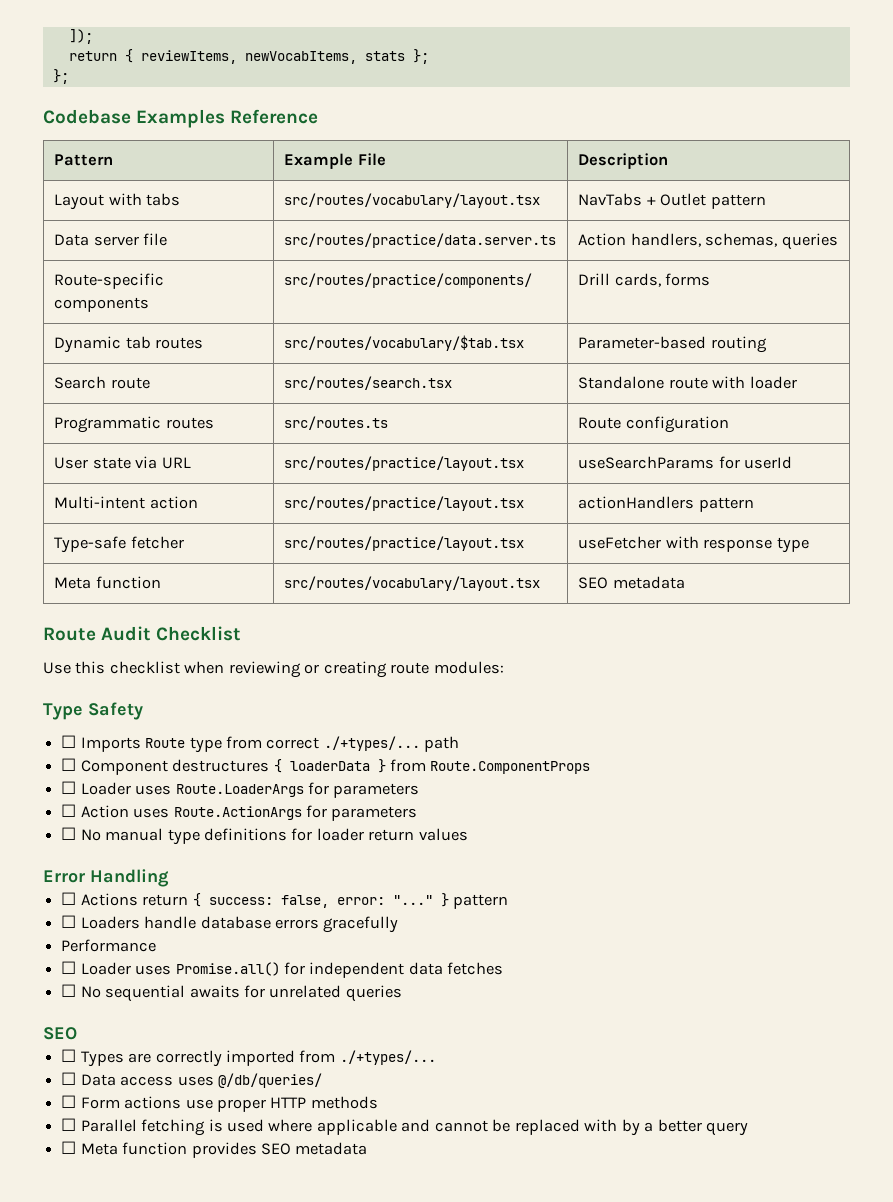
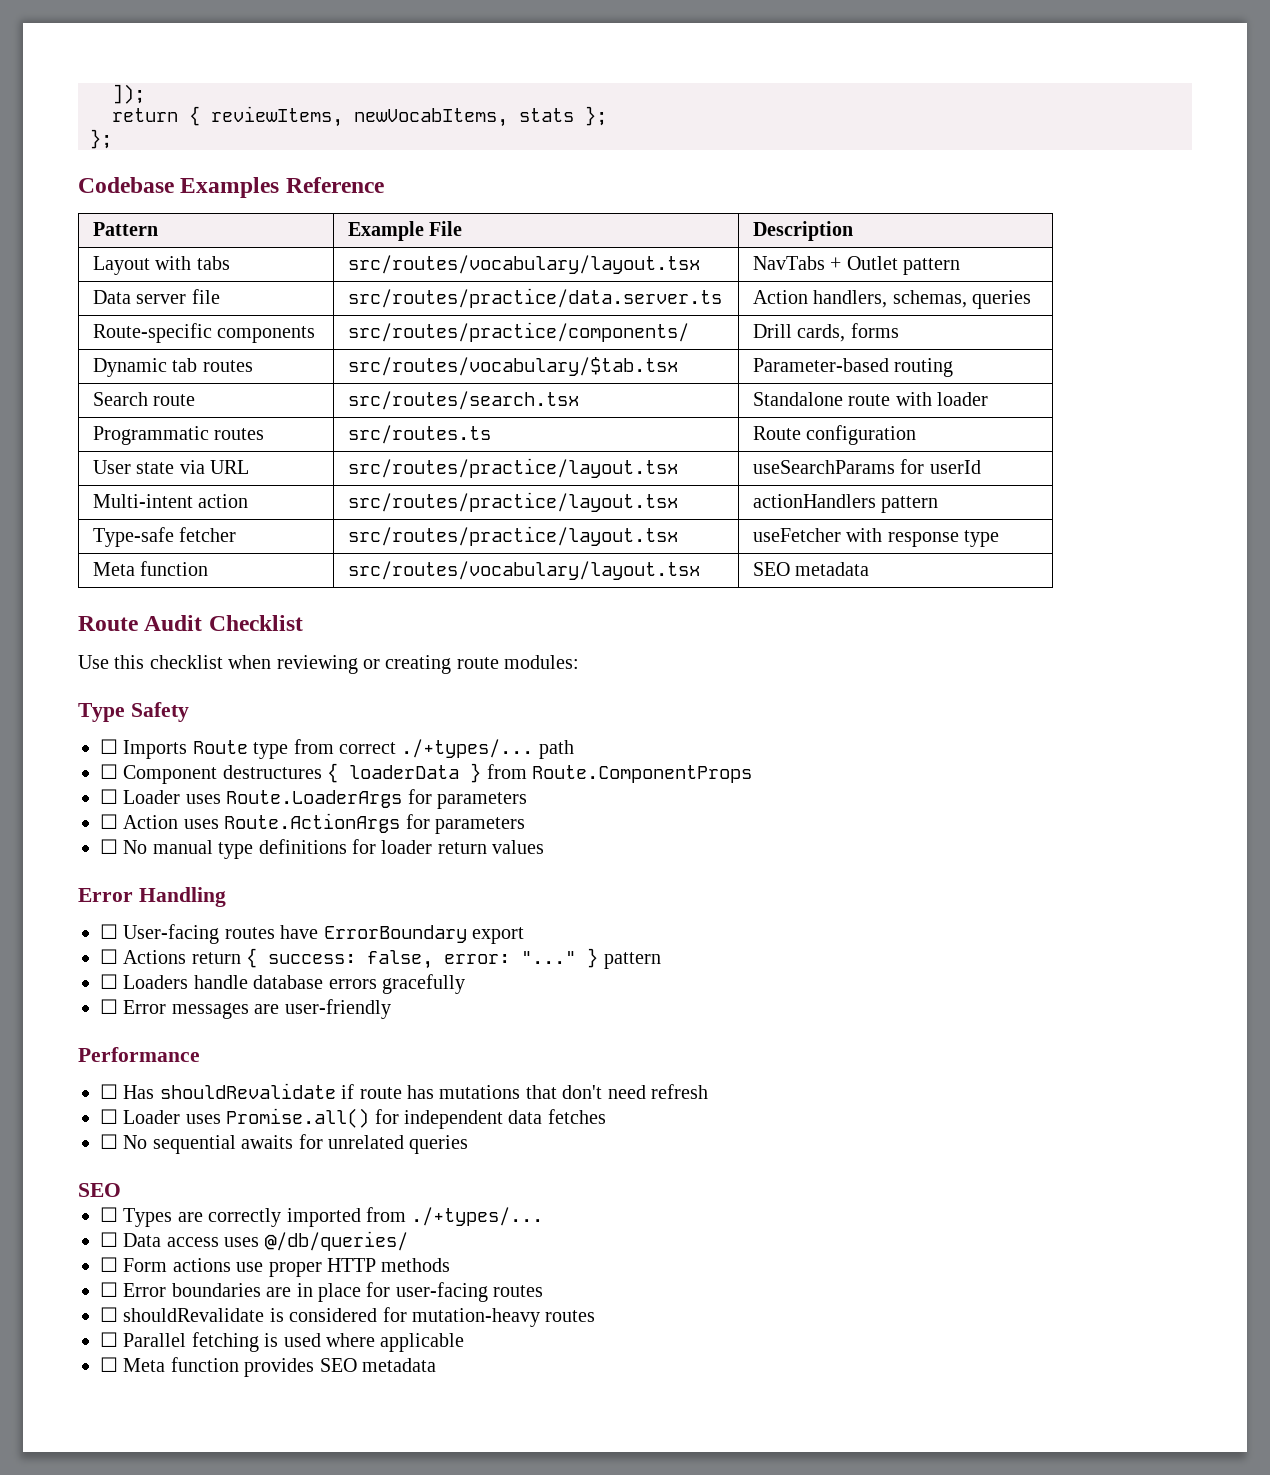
(169, 878) none -> [100,924,524,944] // ☐ User-facing routes have ErrorBoundary export
[61,939,157,952] Performance -> [100,999,391,1019] [78,1047,200,1062] [100,1083,708,1099] ☐ Error messages are user-friendly // Performance // ☐ Has shouldRevalidate if route has mutations that don't need refresh
(378, 1102) none -> [100,1282,544,1302] [100,1307,596,1327] // ☐ Error boundaries are in place for user-facing routes // ☐ shouldRevalidate is considered for mutation-heavy routes
[401,1119,748,1136] and cannot be replaced with by a better query -> (465, 1342) none

